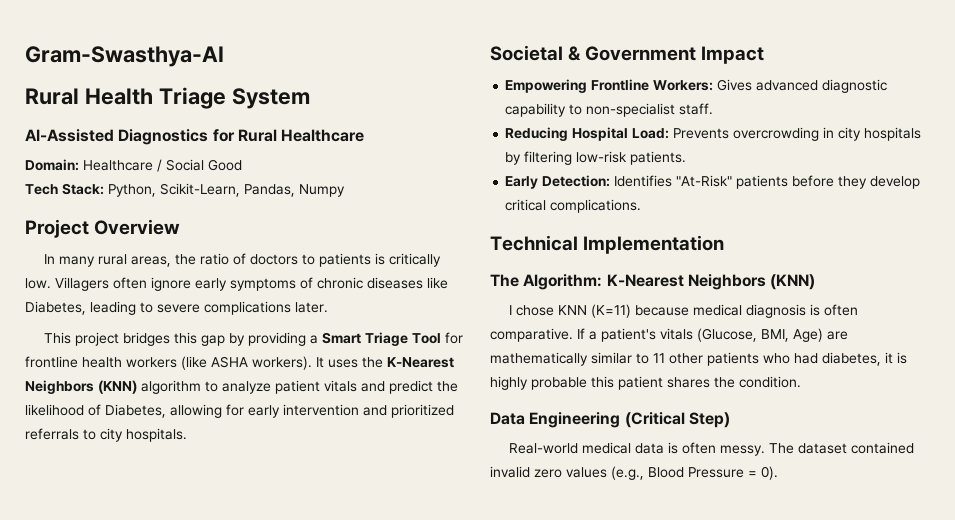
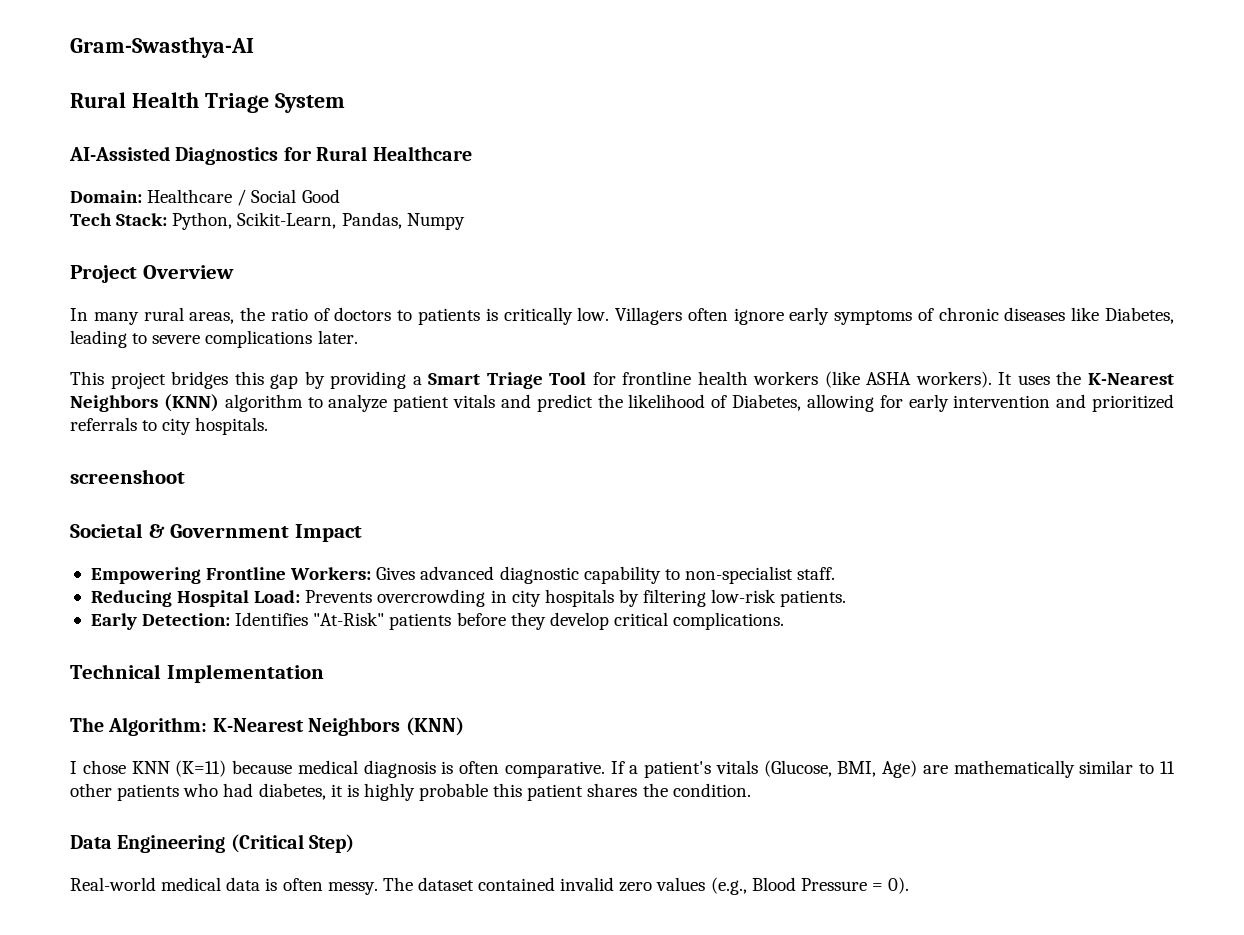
(187, 435) none -> [70,469,185,484] // screenshoot

